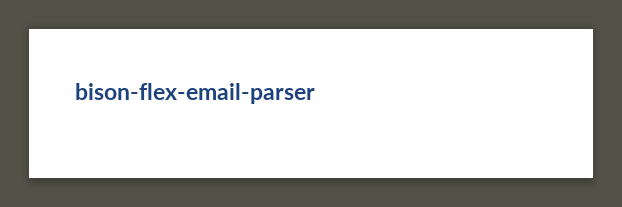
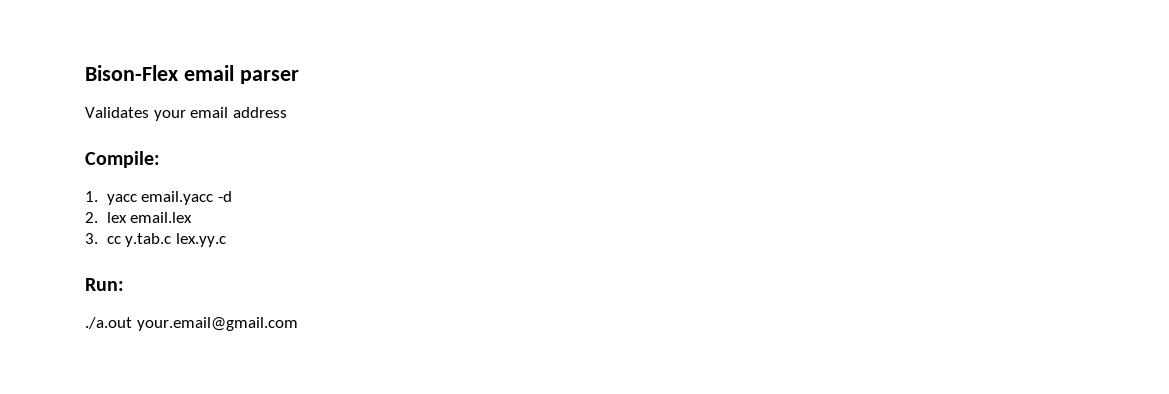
[75,83,315,104] bison-flex-email-parser -> [85,65,299,84] [85,107,287,121] [85,151,160,168] [85,191,232,205] [85,212,193,223] [85,233,226,247] [85,278,124,291] [85,317,298,331] Bison-Flex email parser // Validates your email address // Compile: // 1. yacc email.yacc -d // 2. lex email.lex // 3. cc y.tab.c lex.yy.c // Run: // ./a.out your.email@gmail.com

